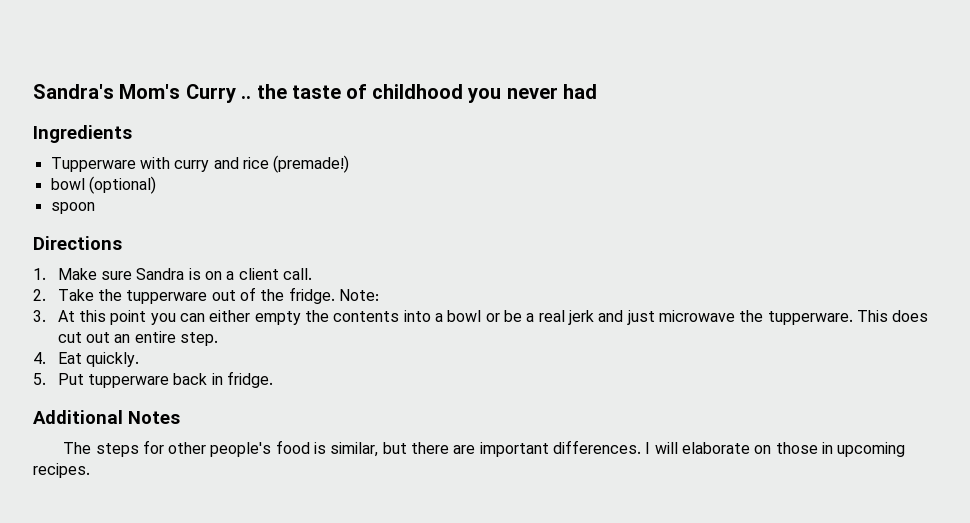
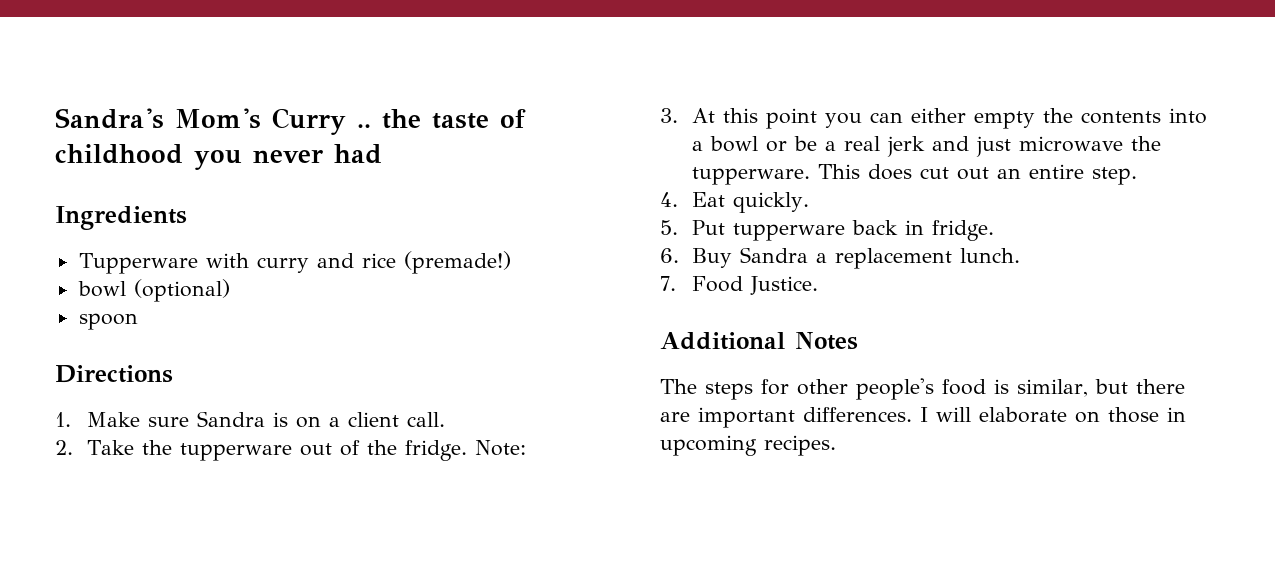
(274, 379) none -> [660,247,1021,269] [660,276,819,295] // 6. Buy Sandra a replacement lunch. // 7. Food Justice.

